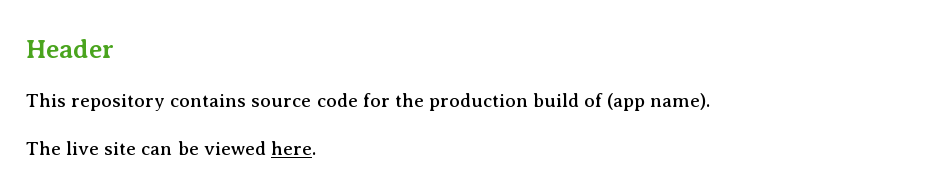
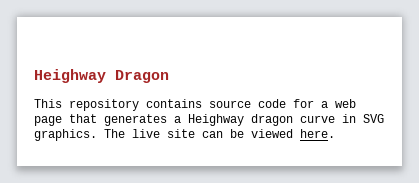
[26,39,114,58] Header -> [34,69,169,83] Heighway Dragon
[394,93,711,111] the production build of (app name). // -> [321,99,356,108] [34,114,384,126] [34,129,97,141] a web page that generates a Heighway dragon curve in SVG graphics.

